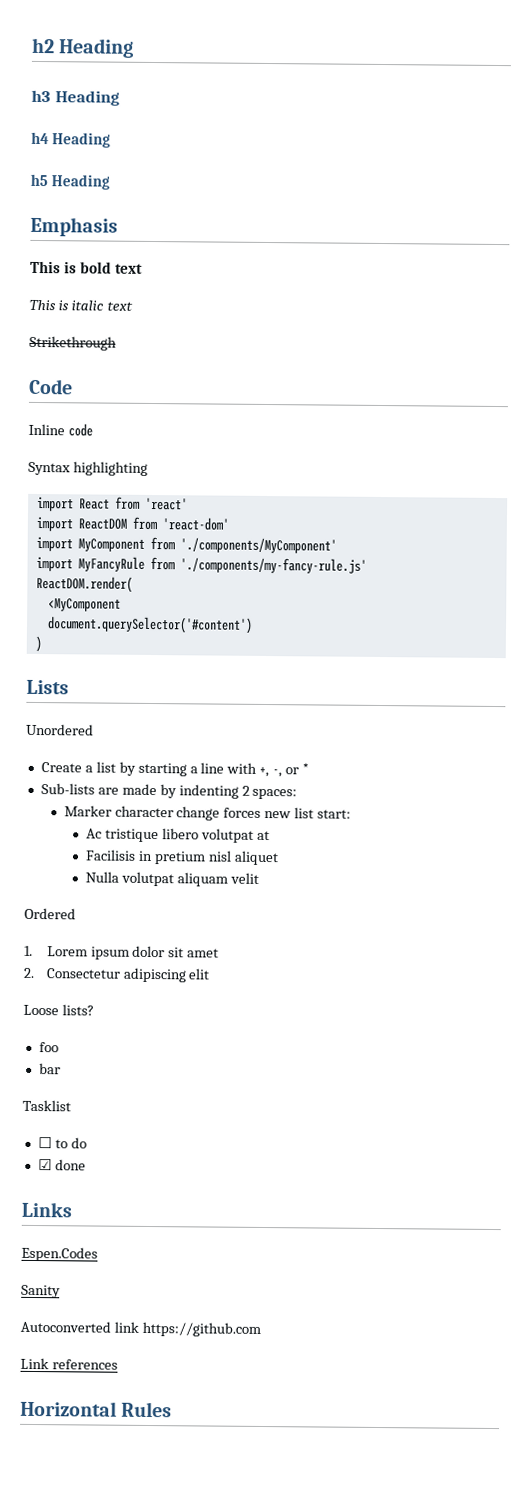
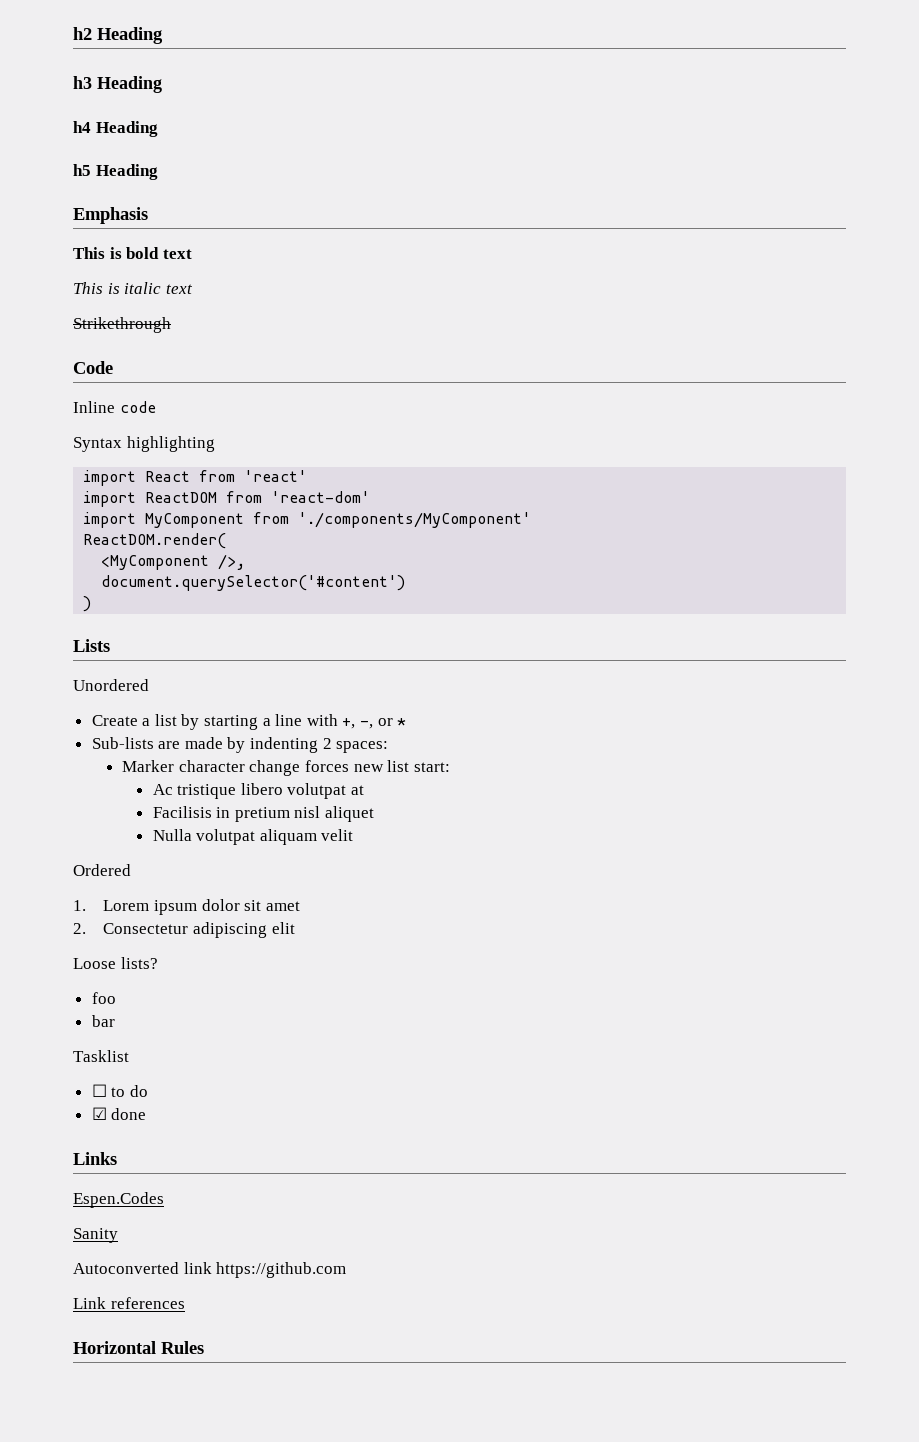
[35,556,367,574] // import MyFancyRule from './components/my-fancy-rule.js' -> (532, 520) none
(121, 605) none -> [218,554,246,570] />,

